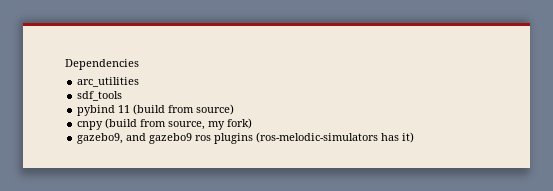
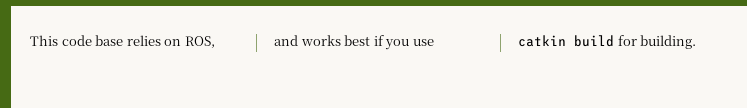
[65,59,139,70] [77,77,140,87] [77,91,123,101] [77,104,235,116] [77,118,253,130] [77,132,415,144] Dependencies // arc_utilities // sdf_tools // pybind 11 (build from source) // cnpy (build from source, my fork) // gazebo9, and gazebo9 ros plugins (ros-melodic-simulators has it) -> [30,35,697,50] This code base relies on ROS, and works best if you use catkin build for building.

